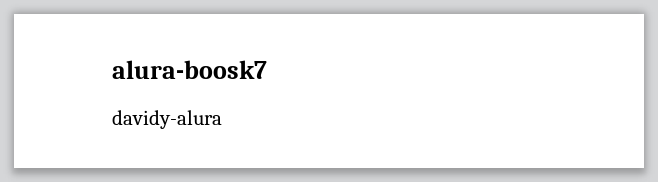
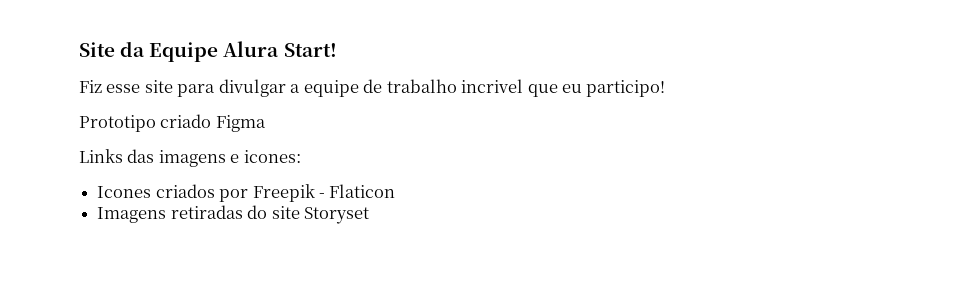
[112,60,267,79] [112,110,222,129] alura-boosk7 // davidy-alura -> [79,41,337,62] [79,79,666,97] [79,114,266,132] [79,149,301,167] [97,184,396,202] [97,205,369,224] Site da Equipe Alura Start! // Fiz esse site para divulgar a equipe de trabalho incrivel que eu participo! // Prototipo criado Figma // Links das imagens e icones: // Icones criados por Freepik - Flaticon // Imagens retiradas do site Storyset

